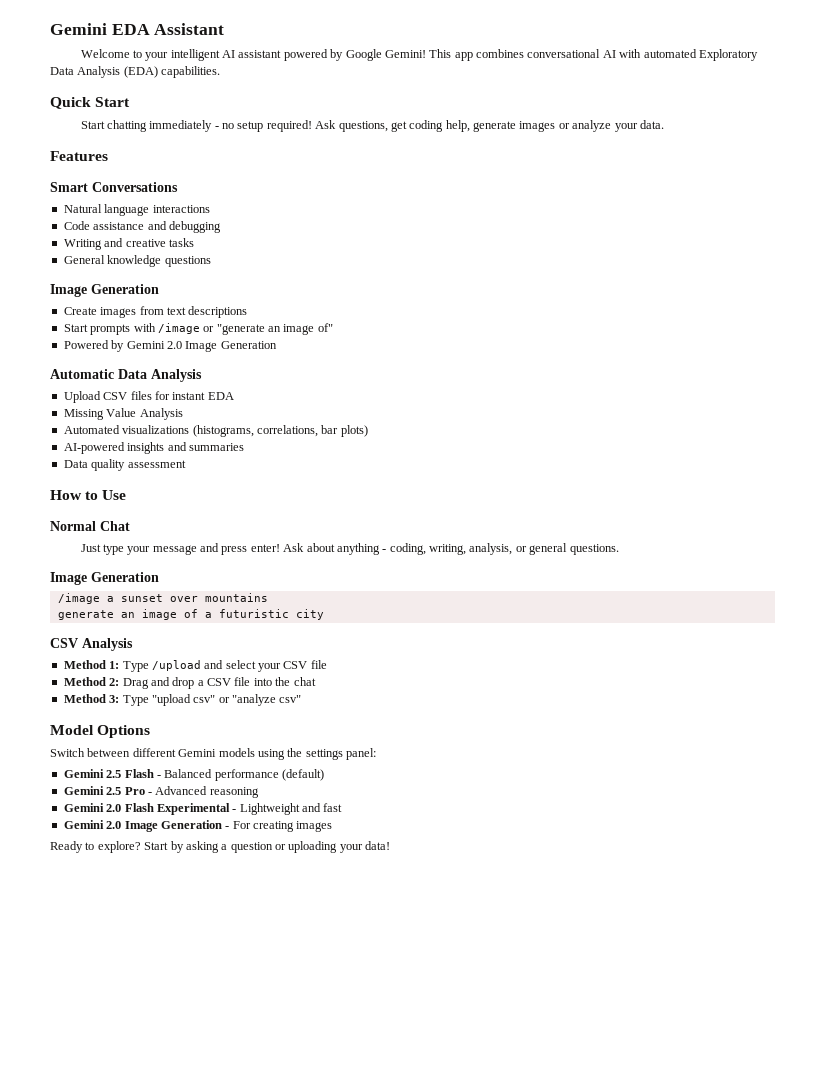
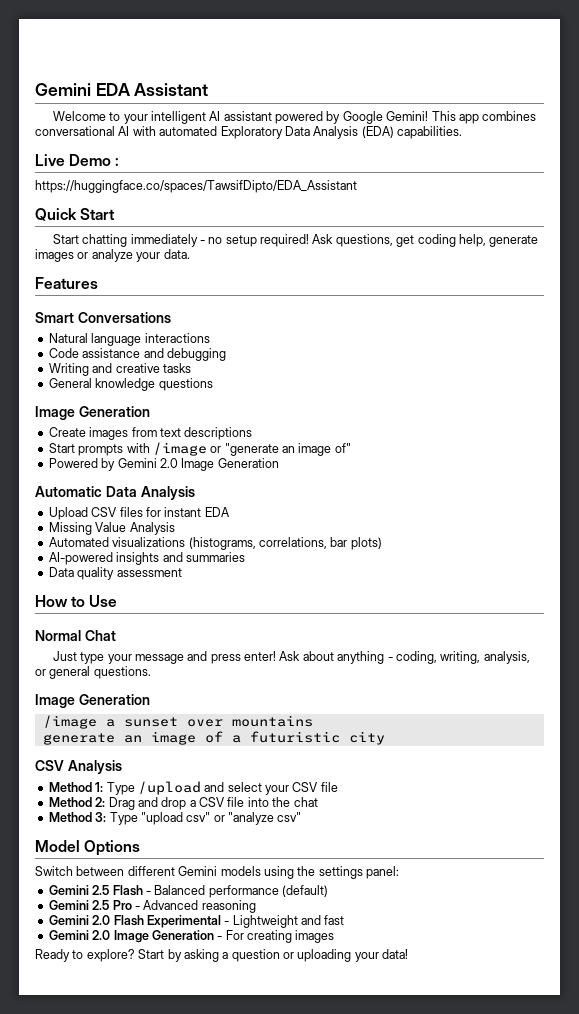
(221, 72) none -> [35,154,120,166] [35,180,357,193] // Live Demo : // https://huggingface.co/spaces/TawsifDipto/EDA_Assistant

